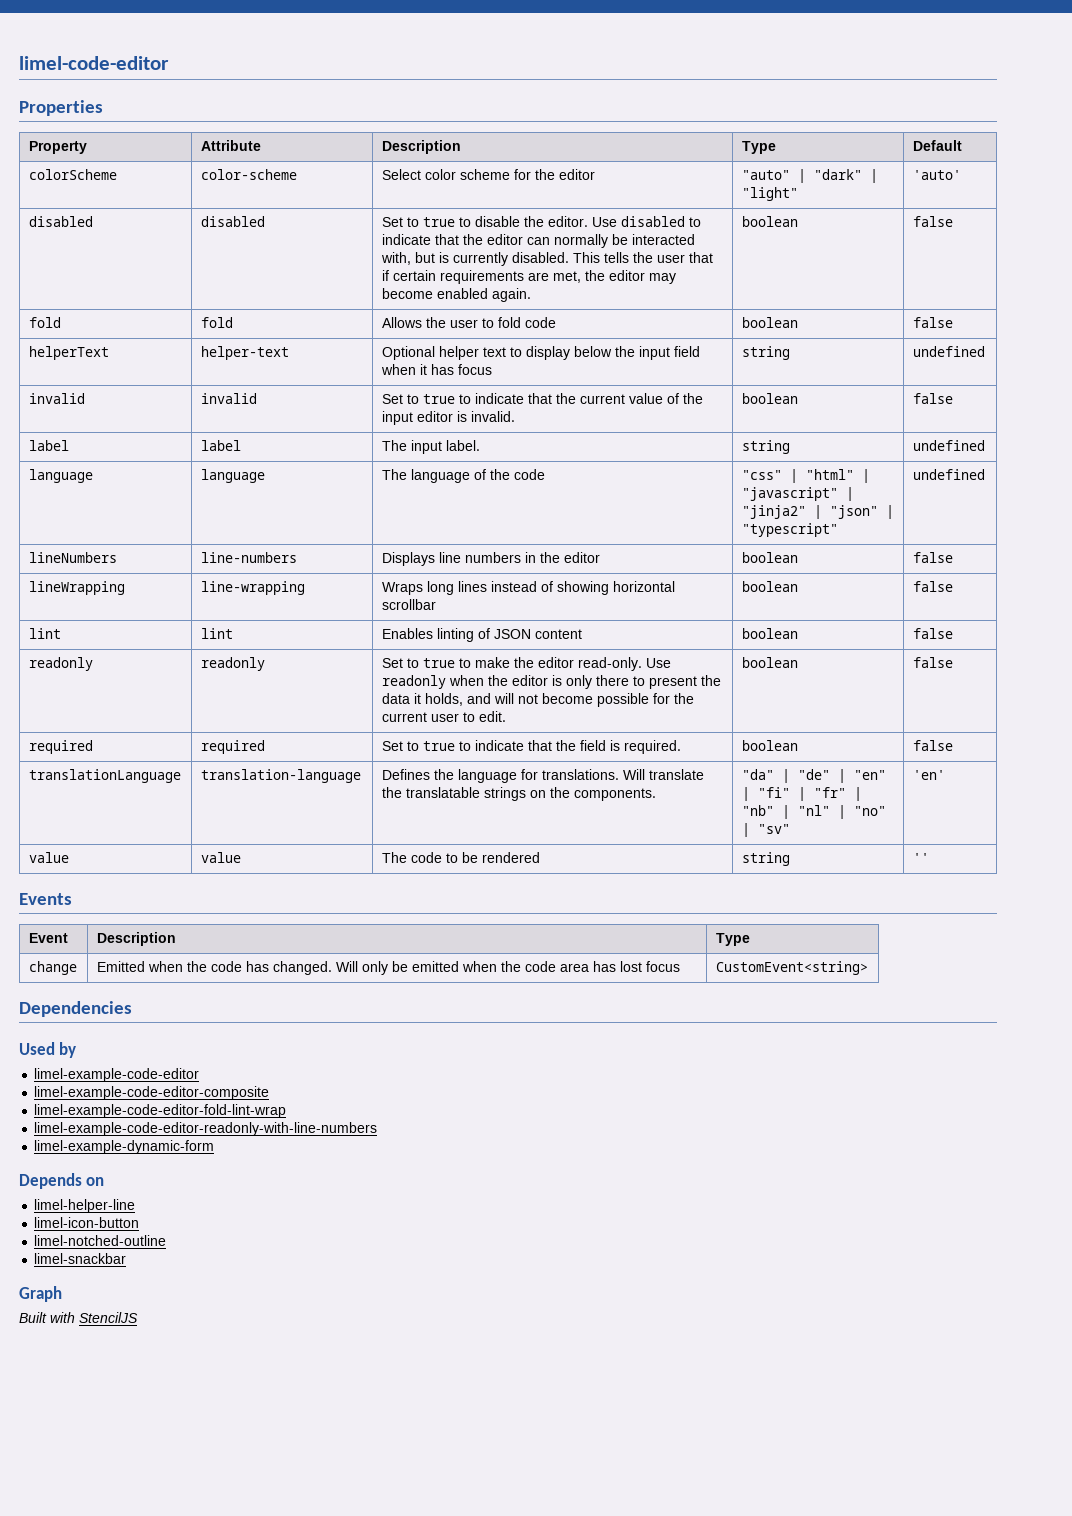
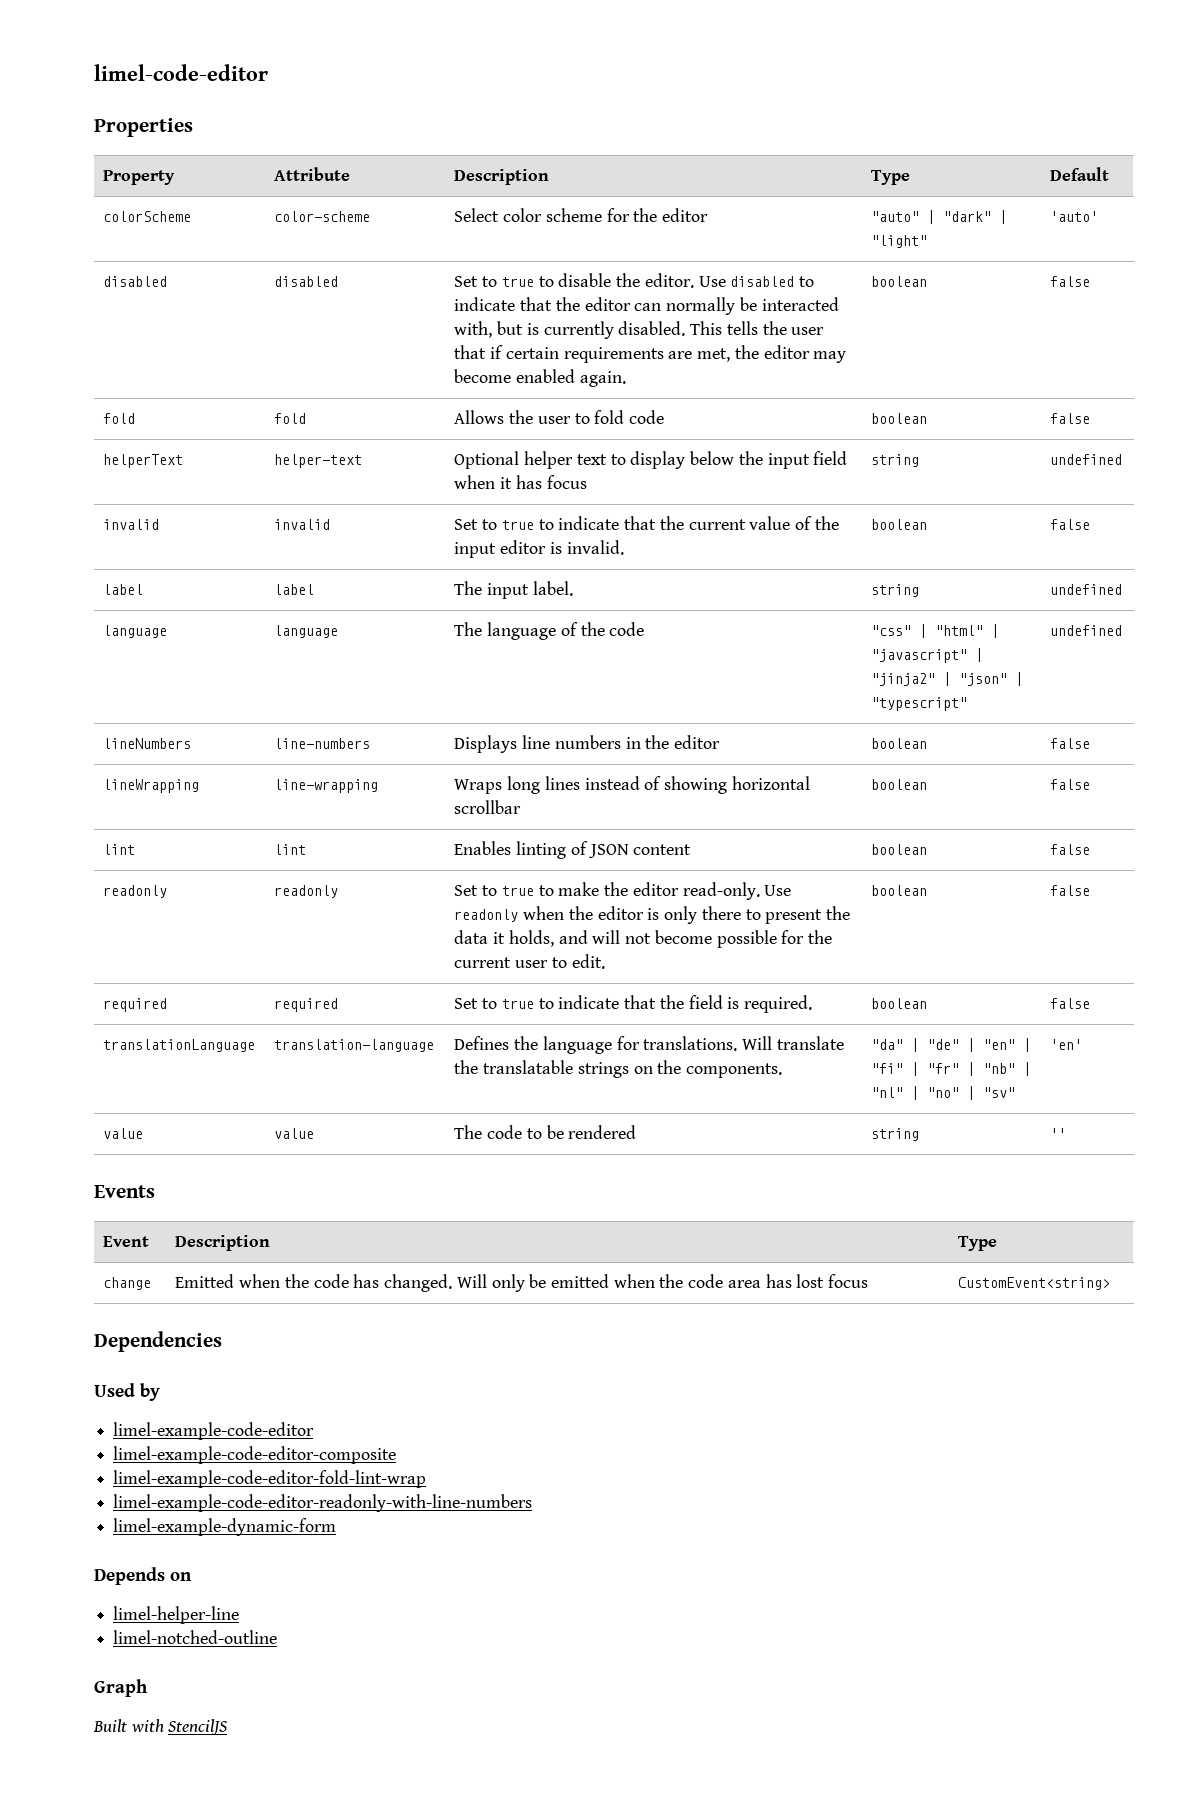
[34,1217,140,1228] // limel-icon-button -> (240, 1615) none
[34,1253,127,1264] // limel-snackbar -> (278, 1637) none

